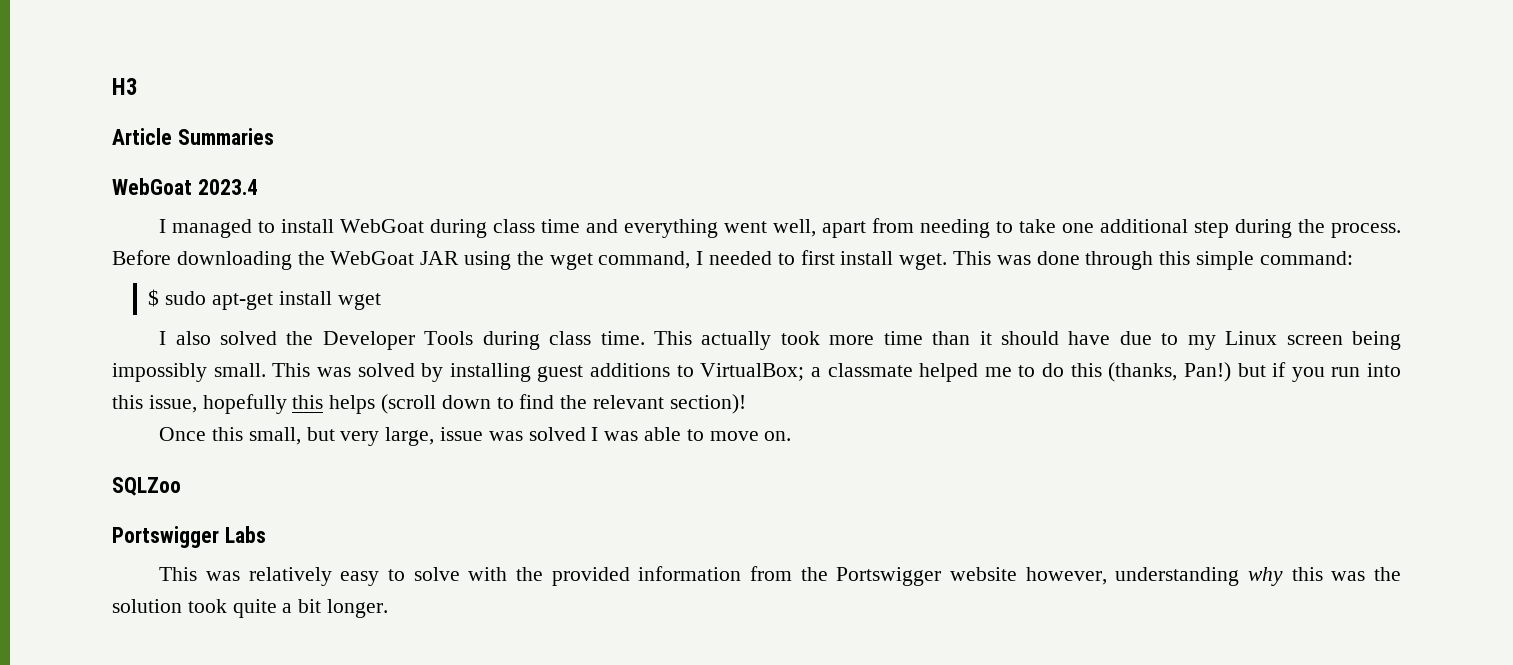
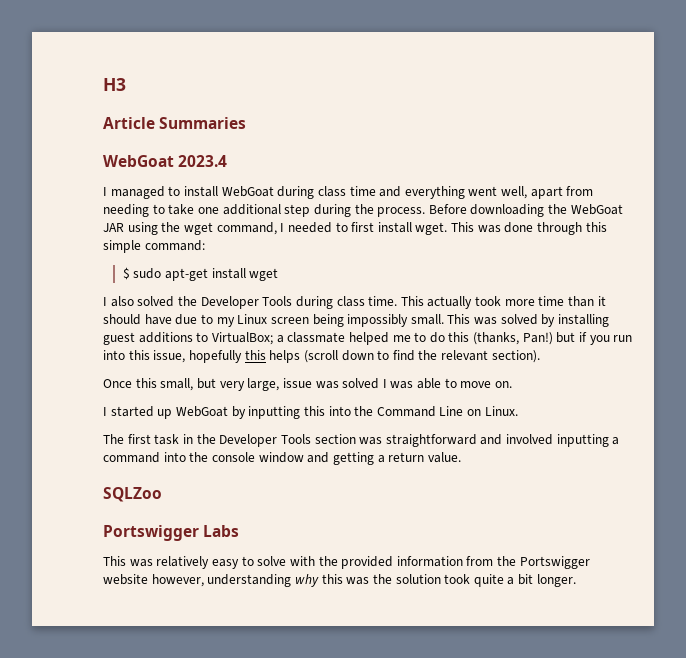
[669,394,746,414] section)! -> [491,350,540,363] section).
(792, 436) none -> [103,406,518,419] [103,434,620,447] [103,452,461,465] // I started up WebGoat by inputting this into the Command Line on Linux. // The first task in the Developer Tools section was straightforward and involved inputting a command into the console window and getting a return value.

